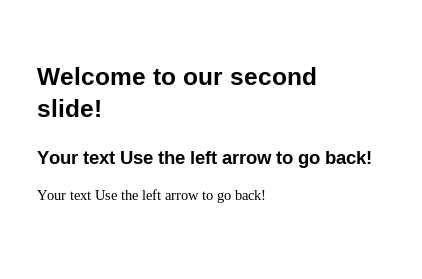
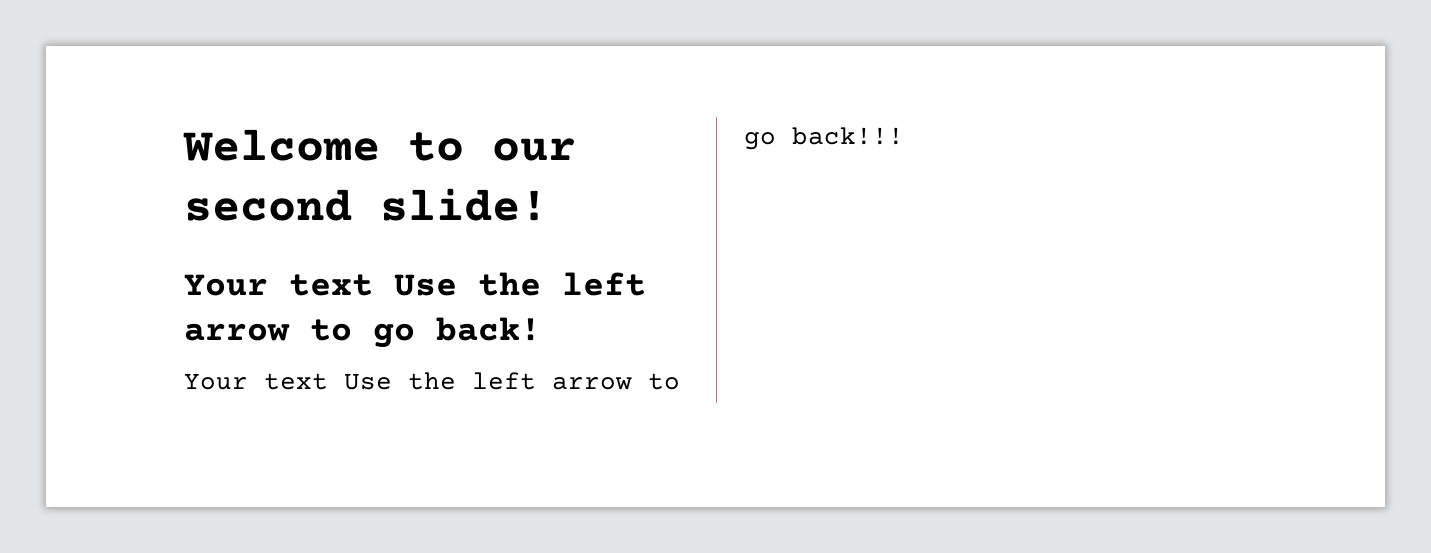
[235,190,266,200] back! -> [792,127,904,145] back!!!

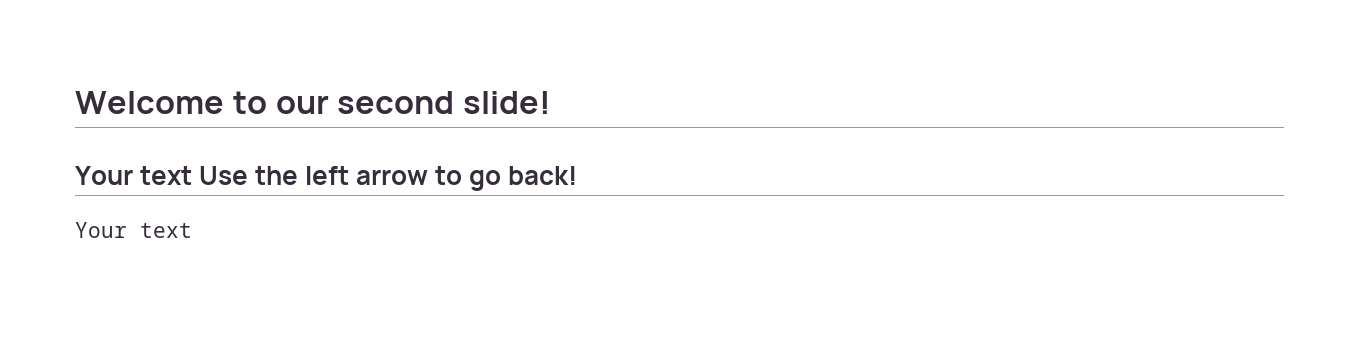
[344,372,680,390] [744,127,904,150] Use the left arrow to go back!!! -> (192, 230) none

